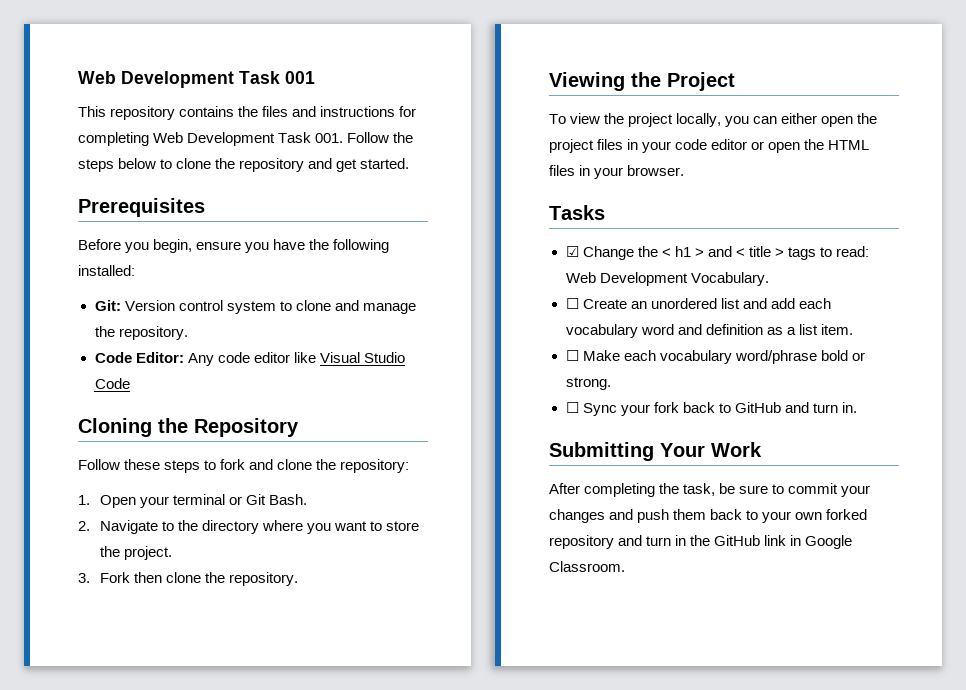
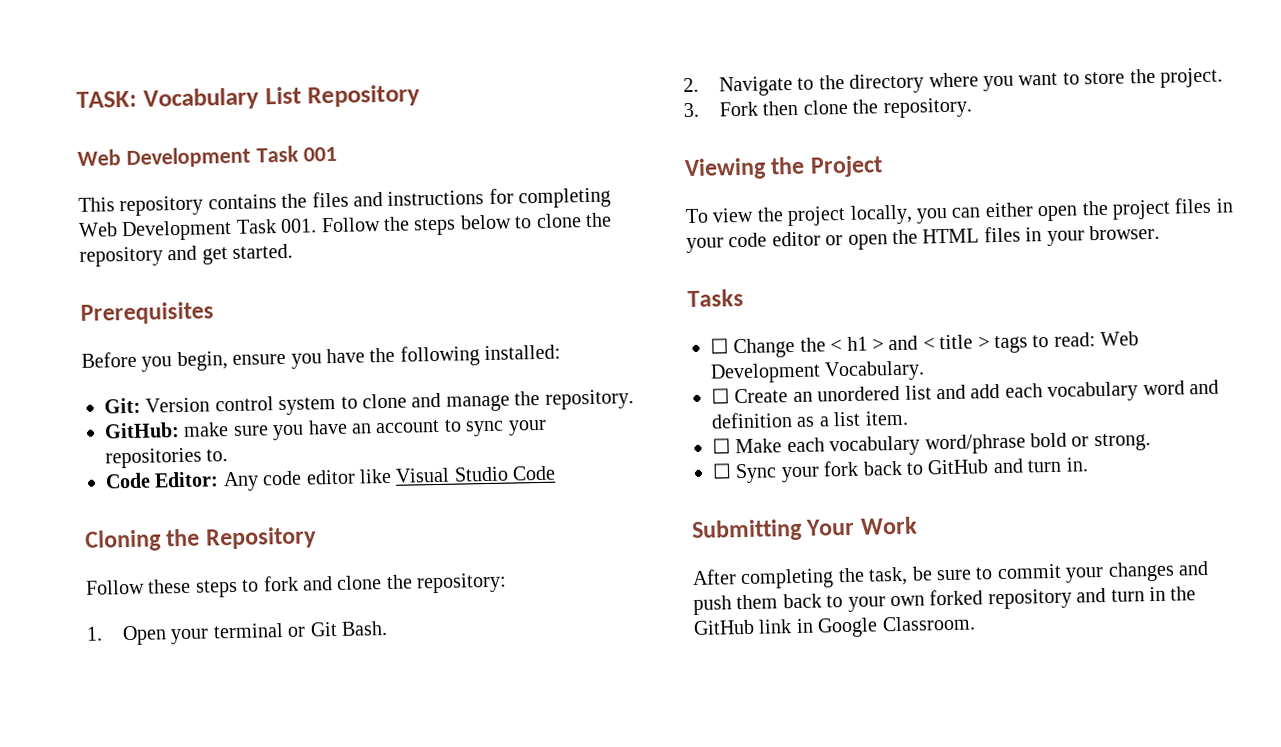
(78, 77) none -> [76,84,421,111] TASK: Vocabulary List Repository //
(188, 333) none -> [104,419,547,441] [105,447,229,469] // GitHub: make sure you have an account to sync your repositories to.
[565,246,579,257] ☑ -> [710,338,729,354] ☐

